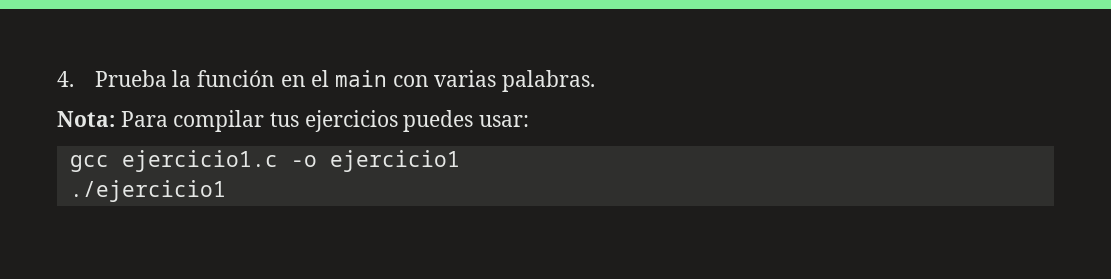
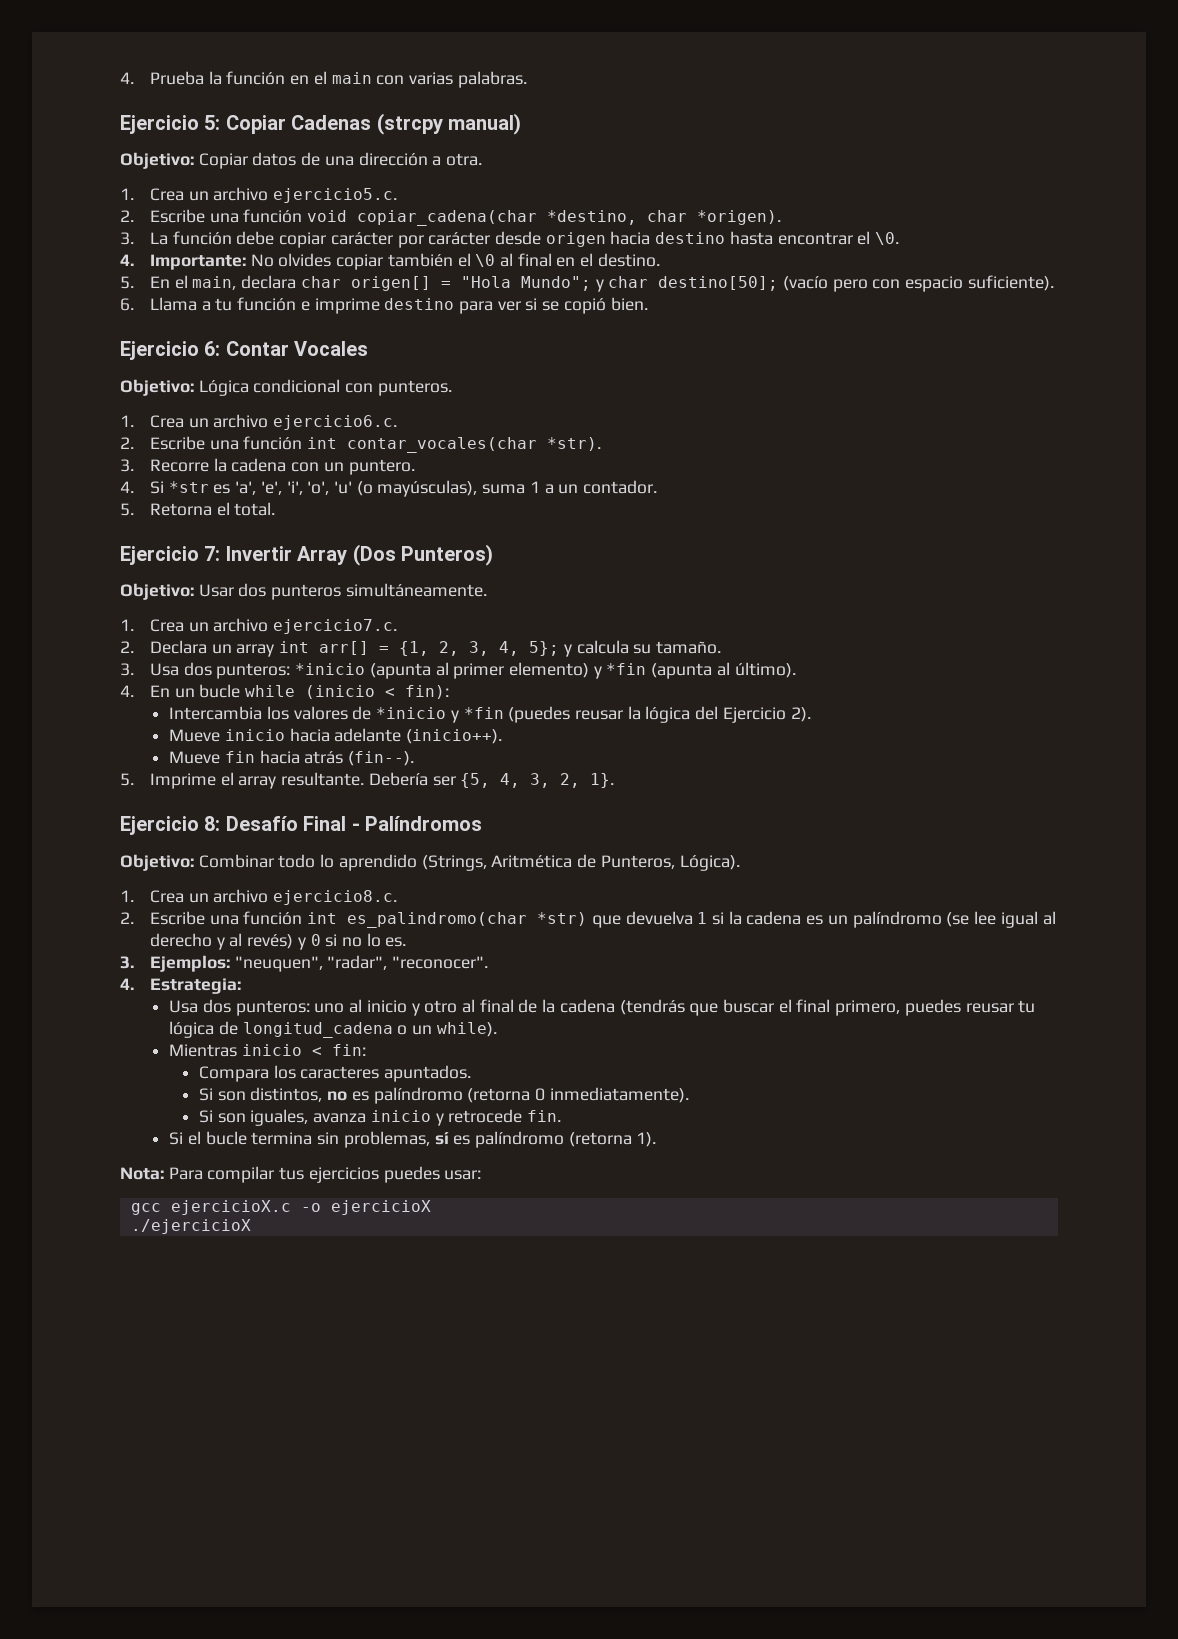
(595, 81) none -> [120,113,521,135] [120,152,483,169] [120,187,398,203] [120,209,782,226] [120,231,900,248] [120,253,660,270] [120,275,1054,292] [120,297,648,314] [120,341,369,360] [120,379,452,396] [120,414,398,430] [120,436,602,453] [120,458,415,475] [120,480,658,497] [120,502,276,516] [120,544,493,566] [120,583,487,600] [120,618,398,634] [120,640,721,657] [120,662,796,679] [120,684,450,699] [169,706,811,723] [169,728,503,744] [169,750,415,766] [120,772,615,789] [120,816,482,835] [120,854,740,871] [120,889,398,905] [120,911,1056,928] [149,933,407,950] [120,955,489,972] [120,978,241,994] [169,999,1036,1016] [169,1021,497,1038] [169,1044,366,1057] [199,1065,472,1082] [199,1087,689,1104] [199,1109,562,1126] [169,1131,657,1148] // Ejercicio 5: Copiar Cadenas (strcpy manual) // Objetivo: Copiar datos de una dirección a otra. // 1. Crea un archivo ejercicio5.c. // 2. Escribe una función void copiar_cadena(char *destino, char *origen). // 3. La función debe copiar carácter por carácter desde origen hacia destino hasta encontrar el \0. // 4. Importante: No olvides copiar también el \0 al final en el destino. // 5. En el main, declara char origen[] = "Hola Mundo"; y char destino[50]; (vacío pero con espacio suficiente). // 6. Llama a tu función e imprime destino para ver si se copió bien. // Ejercicio 6: Contar Vocales // Objetivo: Lógica condicional con punteros. // 1. Crea un archivo ejercicio6.c. // 2. Escribe una función int contar_vocales(char *str). // 3. Recorre la cadena con un puntero. // 4. Si *str es 'a', 'e', 'i', 'o', 'u' (o mayúsculas), suma 1 a un contador. // 5. Retorna el total. // Ejercicio 7: Invertir Array (Dos Punteros) // Objetivo: Usar dos punteros simultáneamente. // 1. Crea un archivo ejercicio7.c. // 2. Declara un array int arr[] = {1, 2, 3, 4, 5}; y calcula su tamaño. // 3. Usa dos punteros: *inicio (apunta al primer elemento) y *fin (apunta al último). // 4. En un bucle while (inicio < fin): // Intercambia los valores de *inicio y *fin (puedes reusar la lógica del Ejercicio 2). // Mueve inicio hacia adelante (inicio++). // Mueve fin hacia atrás (fin--). // 5. Imprime el array resultante. Debería ser {5, 4, 3, 2, 1}. // Ejercicio 8: Desafío Final - Palíndromos // Objetivo: Combinar todo lo aprendido (Strings, Aritmética de Punteros, Lógica). // 1. Crea un archivo ejercicio8.c. // 2. Escribe una función int es_palindromo(char *str) que devuelva 1 si la cadena es un palíndromo (se lee igual al derecho y al revés) y 0 si no lo es. // 3. Ejemplos: "neuquen", "radar", "reconocer". // 4. Estrategia: // Usa dos punteros: uno al inicio y otro al final de la cadena (tendrás que buscar el final primero, puedes reusar tu lógica de longitud_cadena o un while). // Mientras inicio < fin: // Compara los caracteres apuntados. // Si son distintos, no es palíndromo (retorna 0 inmediatamente). // Si son iguales, avanza inicio y retrocede fin. // Si el bucle termina sin problemas, sí es palíndromo (retorna 1).
[121,150,460,172] [69,180,226,202] ejercicio1.c -o ejercicio1 // ./ejercicio1 -> [170,1200,431,1215] [130,1219,251,1234] ejercicioX.c -o ejercicioX // ./ejercicioX

